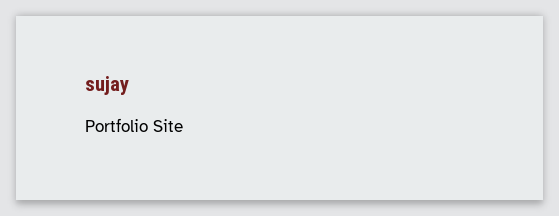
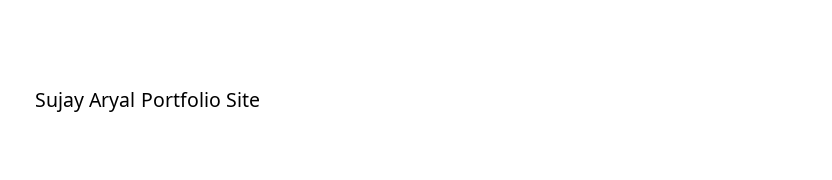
[85,76,129,95] sujay // -> [35,92,136,112] Sujay Aryal

